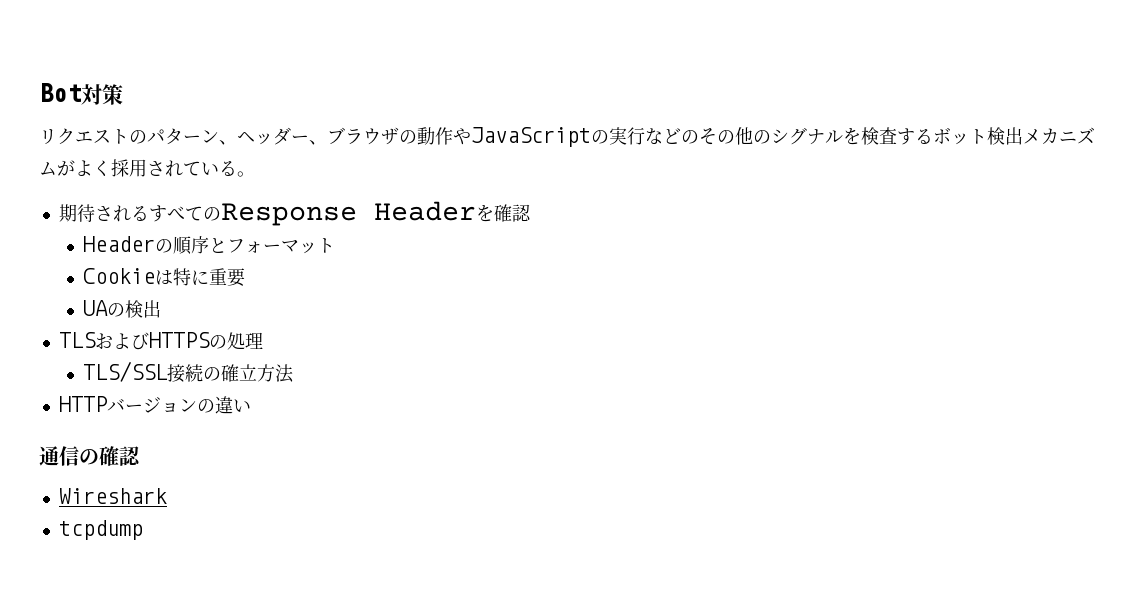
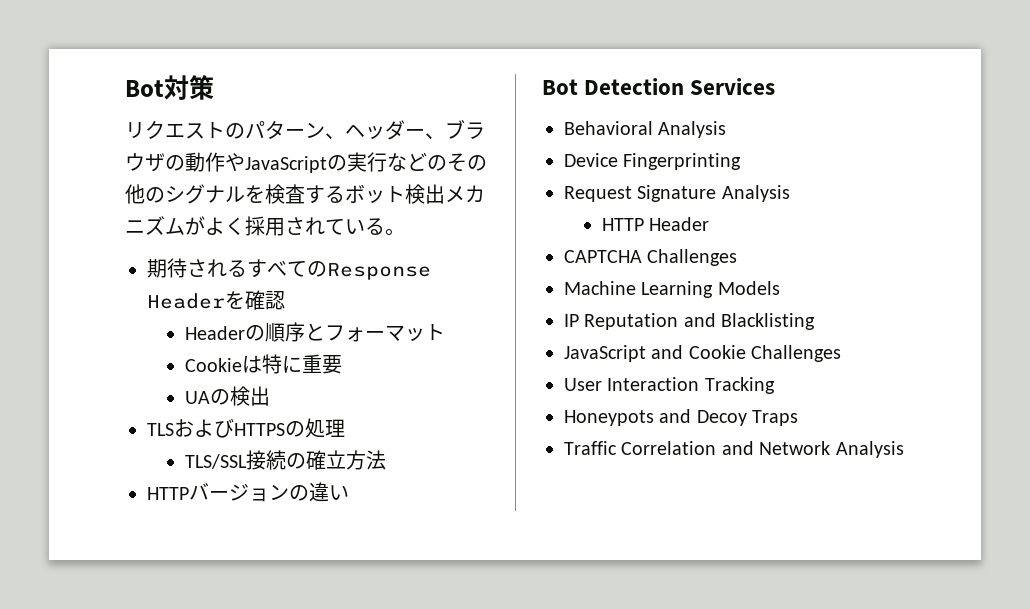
[39,446,141,466] [58,488,167,504] [58,520,143,540] 通信の確認 // Wireshark // tcpdump -> [542,78,776,95] [564,121,727,138] [564,153,742,170] [564,185,790,202] [601,217,710,231] [564,249,738,266] [564,281,780,298] [564,313,816,330] [564,345,842,362] [564,377,775,394] [564,409,799,426] [564,441,904,458] Bot Detection Services // Behavioral Analysis // Device Fingerprinting // Request Signature Analysis // HTTP Header // CAPTCHA Challenges // Machine Learning Models // IP Reputation and Blacklisting // JavaScript and Cookie Challenges // User Interaction Tracking // Honeypots and Decoy Traps // Traffic Correlation and Network Analysis

